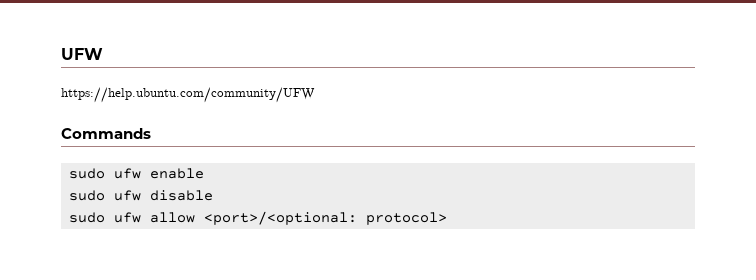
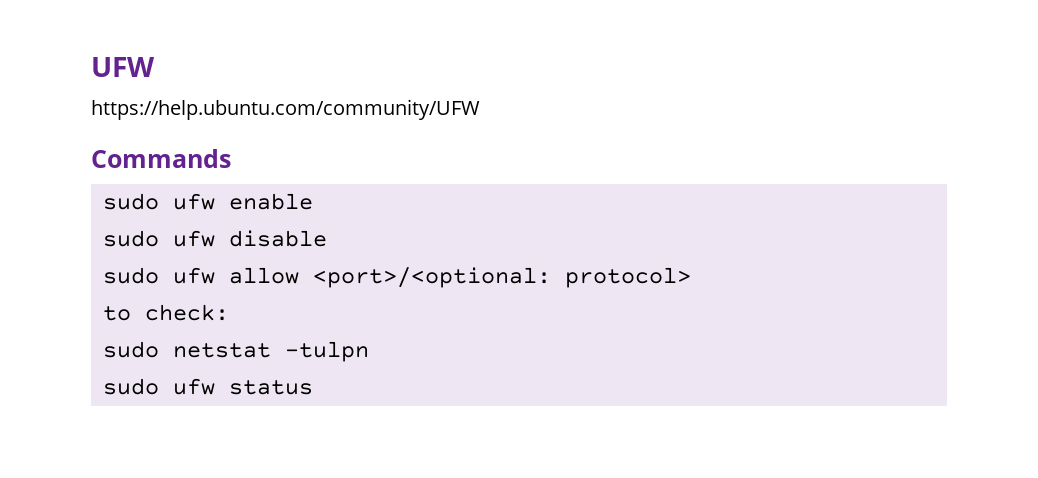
(447, 218) none -> [102,304,229,321] [102,341,369,362] [102,378,313,395] // to check: // sudo netstat -tulpn // sudo ufw status

